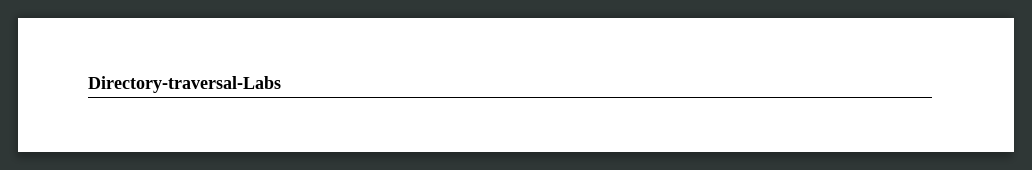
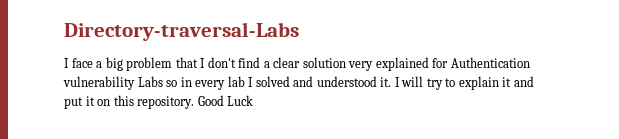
(281, 84) none -> [64,57,530,71] [63,76,534,90] [64,95,254,109] // I face a big problem that I don't find a clear solution very explained for Authentication vulnerability Labs so in every lab I solved and understood it. I will try to explain it and put it on this repository. Good Luck

